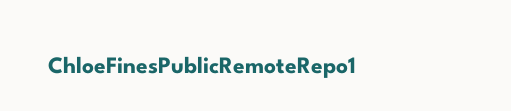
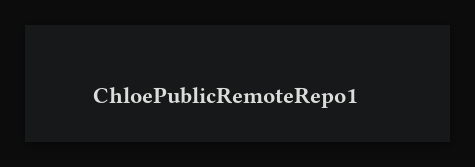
[48,56,356,78] ChloeFinesPublicRemoteRepo1 -> [93,87,358,108] ChloePublicRemoteRepo1

